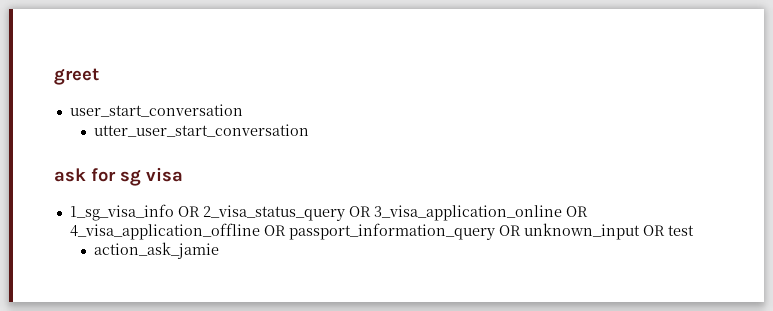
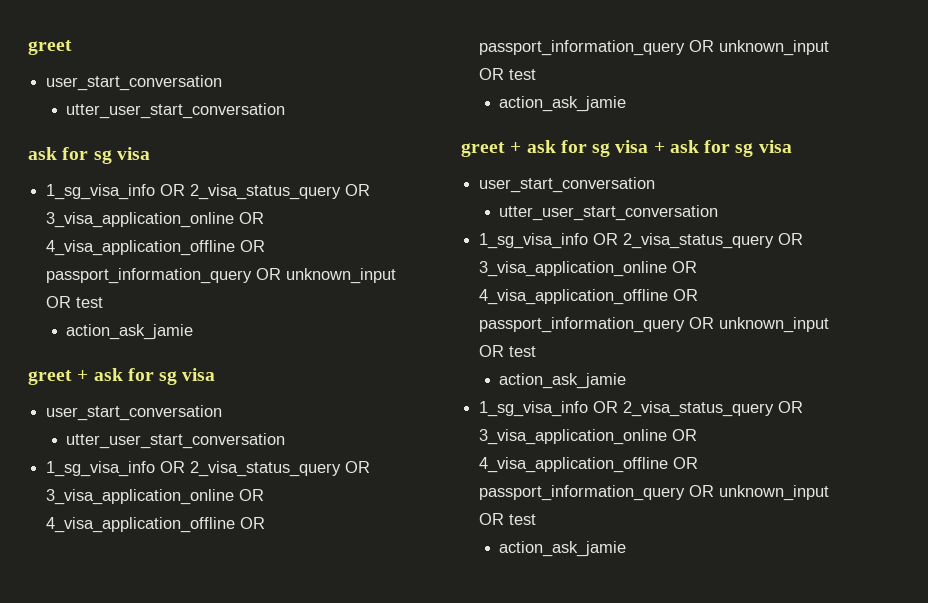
(220, 250) none -> [28,368,216,385] [46,405,223,421] [66,433,286,449] [46,461,371,477] [46,489,265,505] [46,517,266,533] [479,40,830,56] [479,68,537,80] [499,96,627,112] [461,140,792,157] [479,177,656,193] [499,205,719,221] [479,233,804,249] [479,261,698,277] [479,289,699,305] [479,317,830,333] [479,345,537,357] [499,373,627,389] [479,401,804,417] [479,429,698,445] [479,457,699,473] [479,485,830,501] [479,513,537,525] [499,541,627,557] // greet + ask for sg visa // user_start_conversation // utter_user_start_conversation // 1_sg_visa_info OR 2_visa_status_query OR 3_visa_application_online OR 4_visa_application_offline OR passport_information_query OR unknown_input OR test // action_ask_jamie // greet + ask for sg visa + ask for sg visa // user_start_conversation // utter_user_start_conversation // 1_sg_visa_info OR 2_visa_status_query OR 3_visa_application_online OR 4_visa_application_offline OR passport_information_query OR unknown_input OR test // action_ask_jamie // 1_sg_visa_info OR 2_visa_status_query OR 3_visa_application_online OR 4_visa_application_offline OR passport_information_query OR unknown_input OR test // action_ask_jamie

